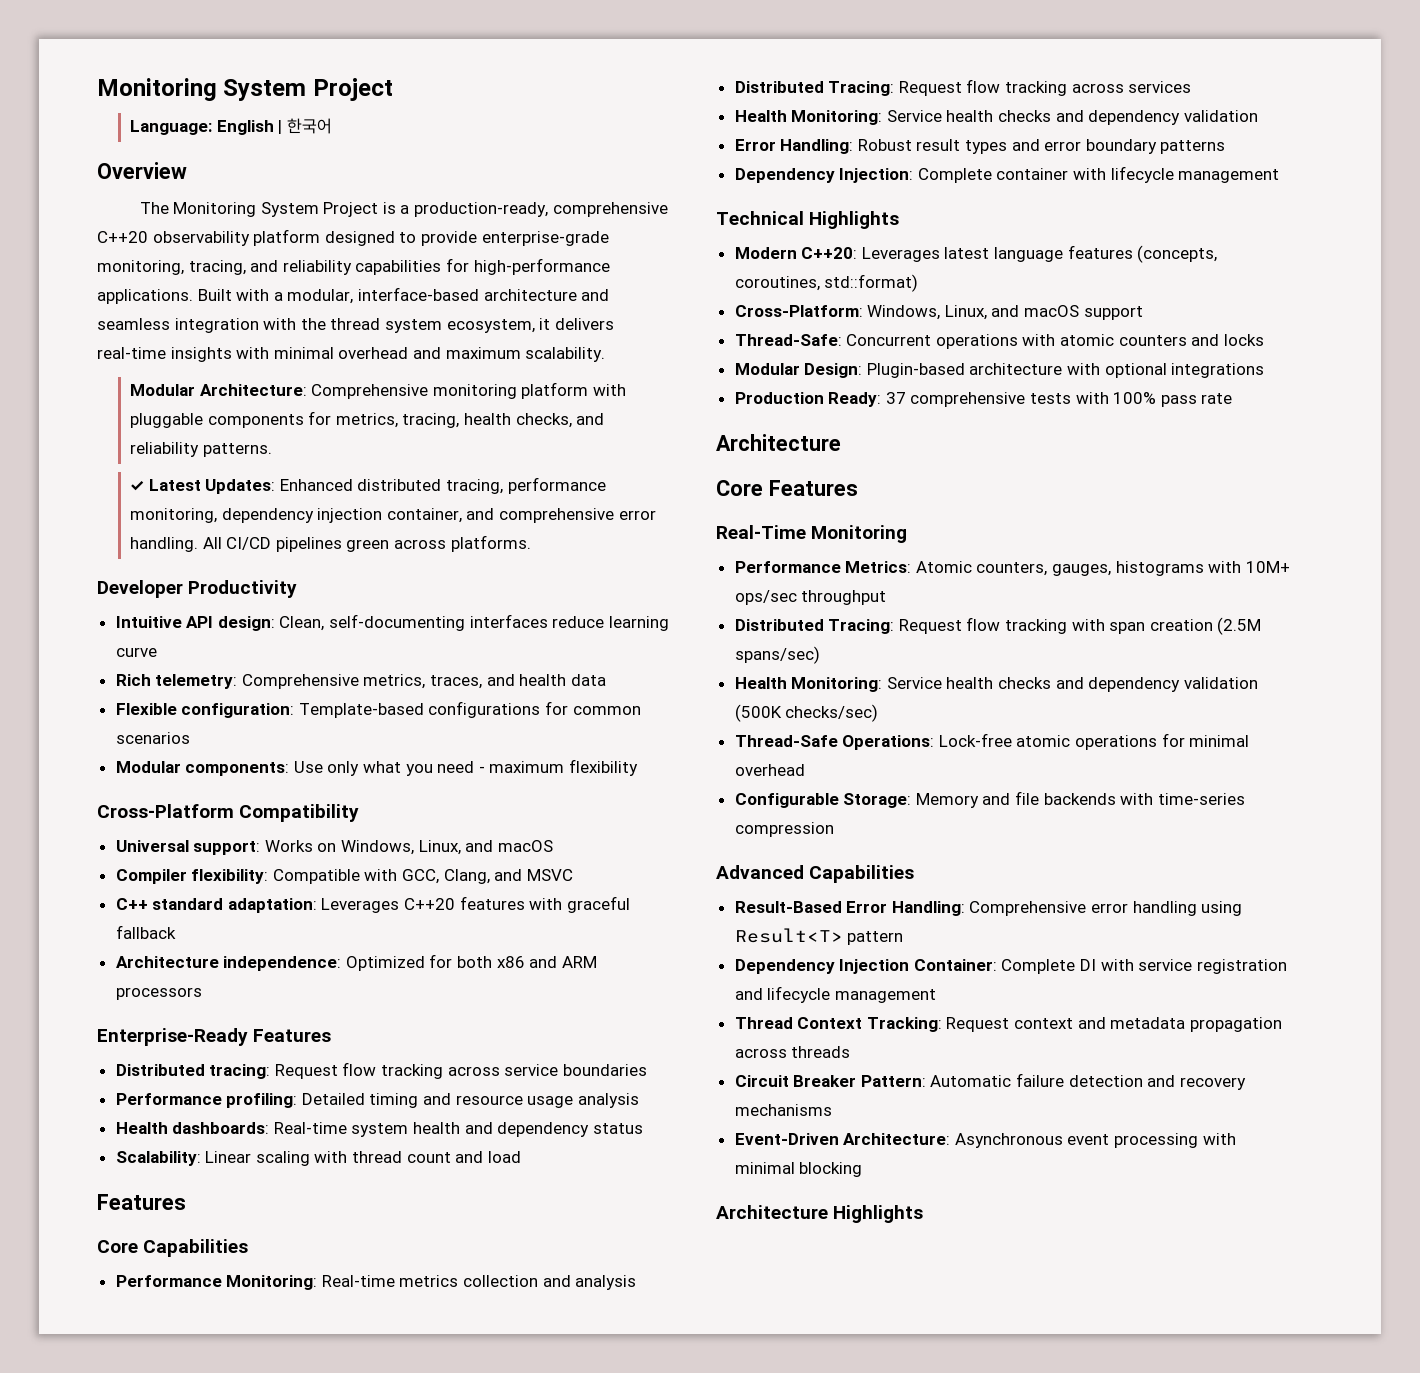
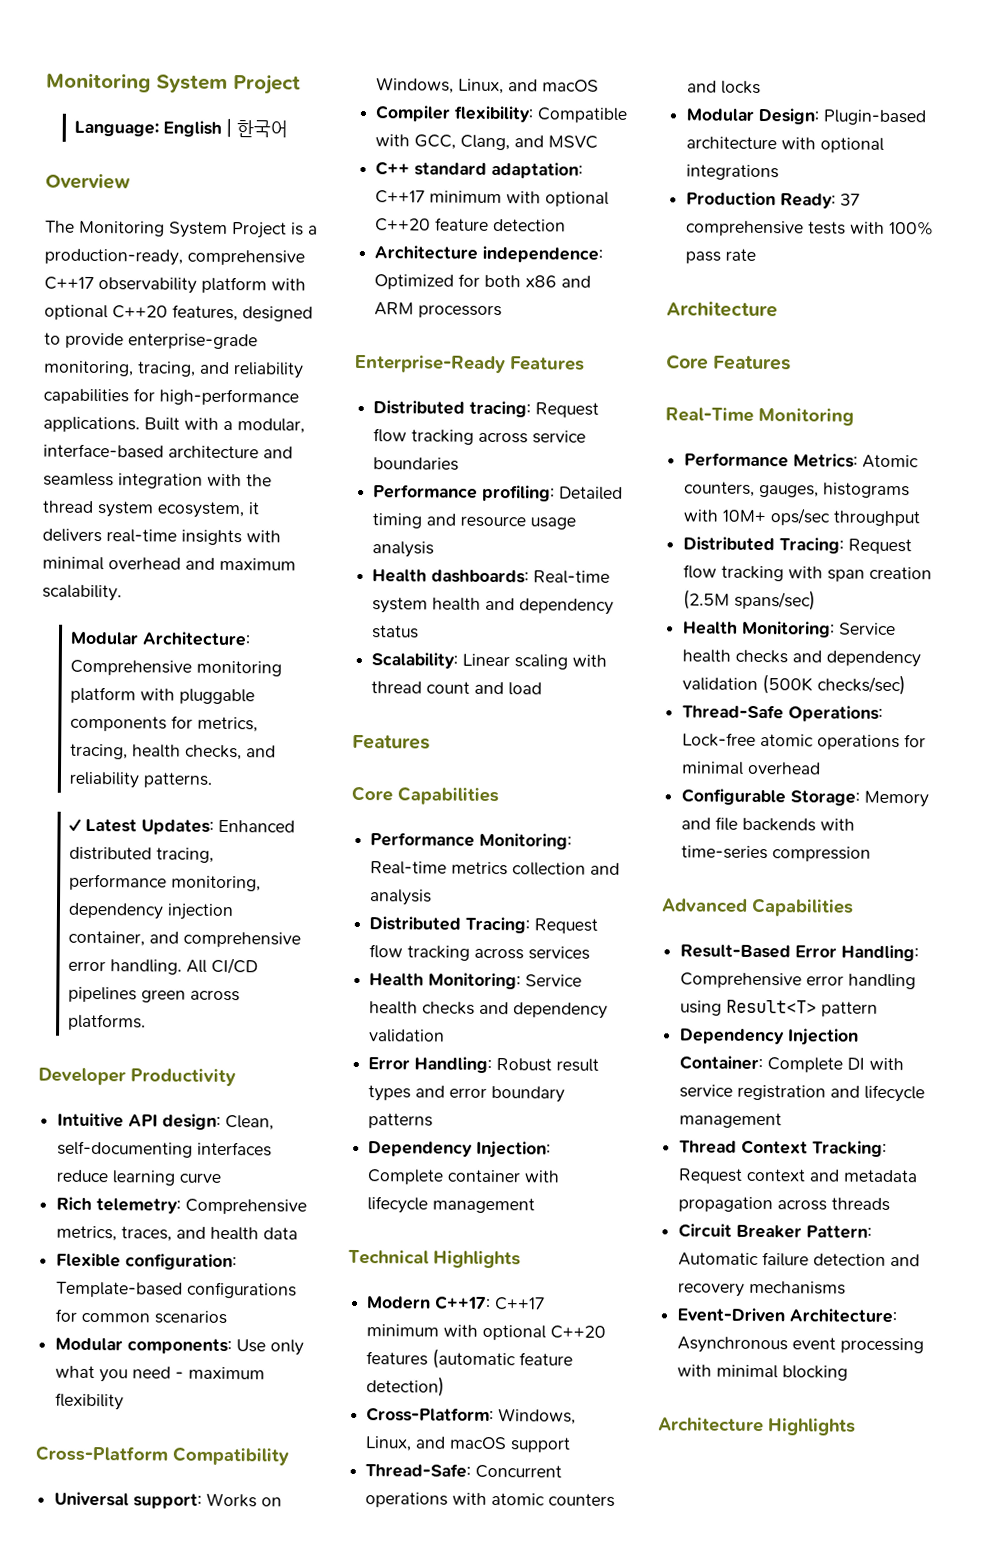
[97,231,148,243] C++20 -> [44,276,94,291] C++17
(321, 237) none -> [271,278,306,291] [44,304,238,322] with optional C++20 features,
[321,896,630,913] [115,925,176,939] Leverages C++20 features with graceful fallback -> [375,190,610,207] [375,217,567,232] C++17 minimum with optional C++20 feature detection
[801,245,1218,263] [734,274,919,292] C++20: Leverages latest language features (concepts, coroutines, std::format) -> [434,1295,546,1311] [366,1324,607,1341] [366,1348,574,1370] [366,1376,446,1397] C++17: C++17 minimum with optional C++20 features (automatic feature detection)

